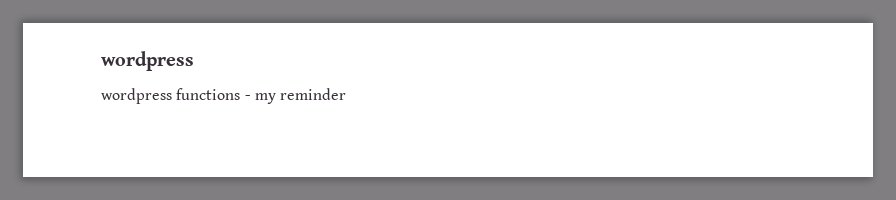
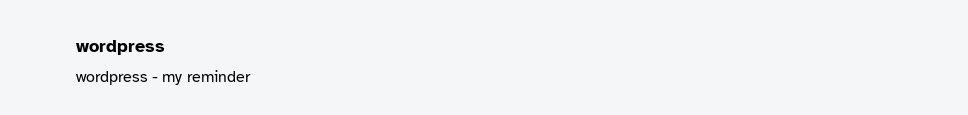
[176,88,241,100] functions -> (148, 78) none

